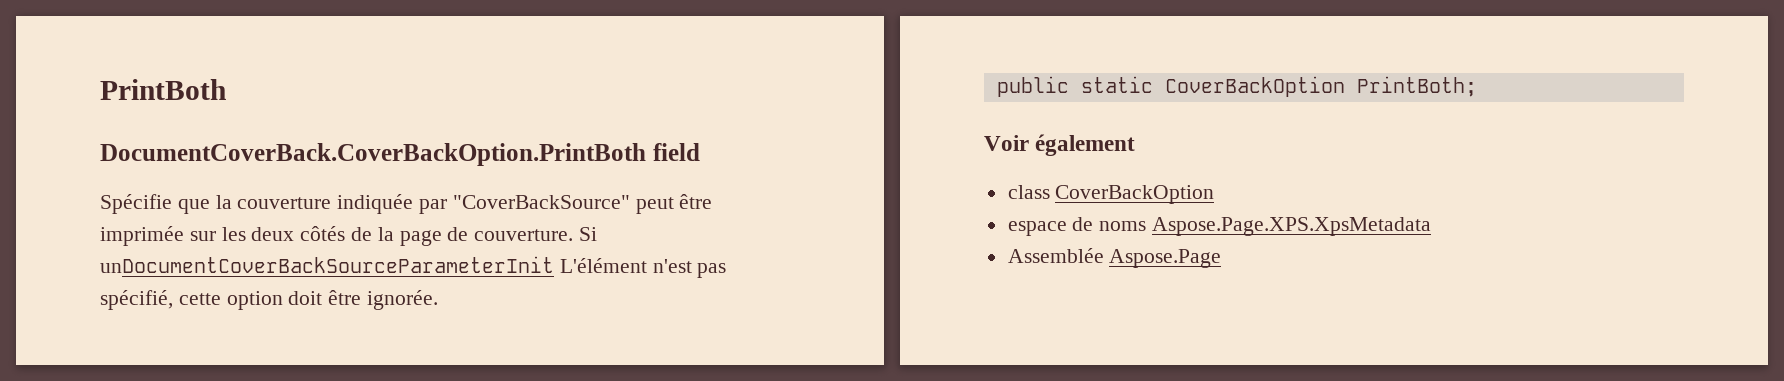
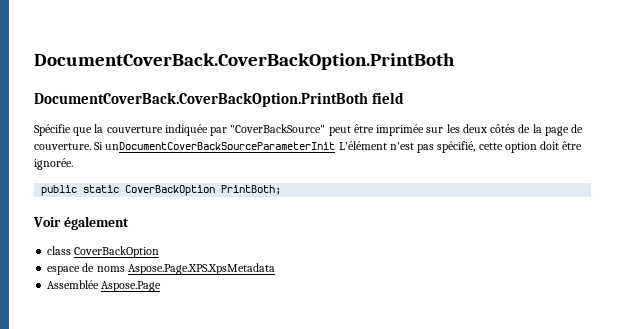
[100,79,226,100] PrintBoth -> [34,53,455,70] DocumentCoverBack.CoverBackOption.PrintBoth

